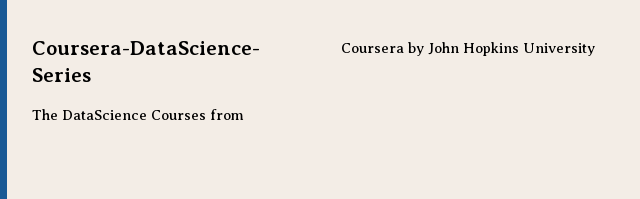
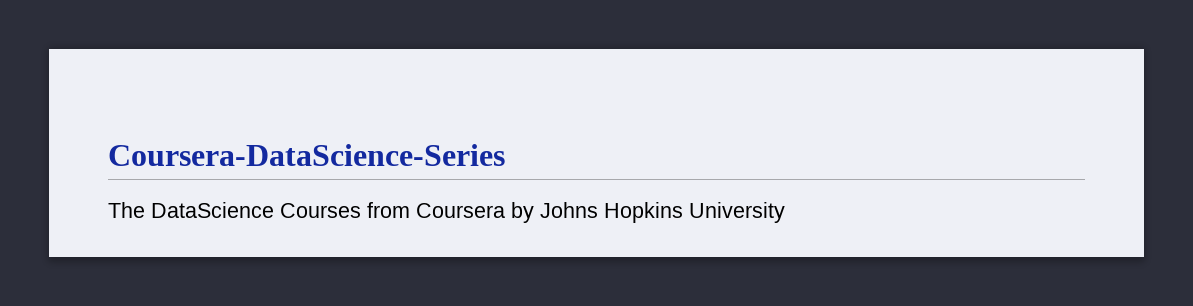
[428,42,459,55] John -> [540,202,598,218] Johns

